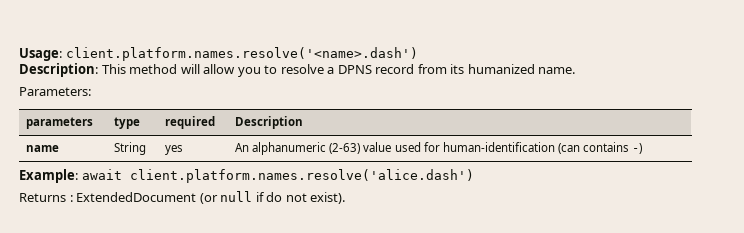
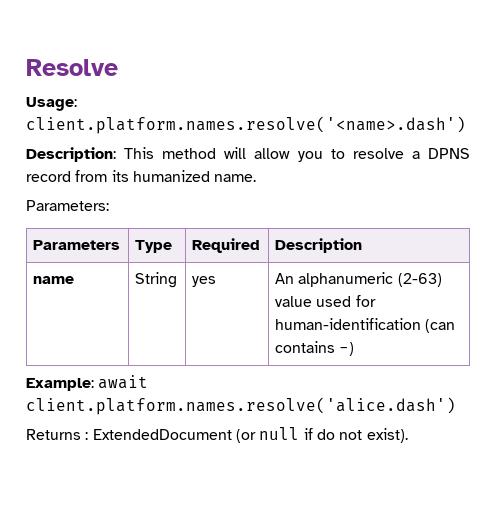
(19, 54) none -> [26,59,118,76] Resolve //
[26,117,94,129] [114,117,141,129] [165,116,216,129] parameters | type | required -> [33,240,121,250] [135,240,173,253] [192,238,261,253] Parameters | Type | Required

